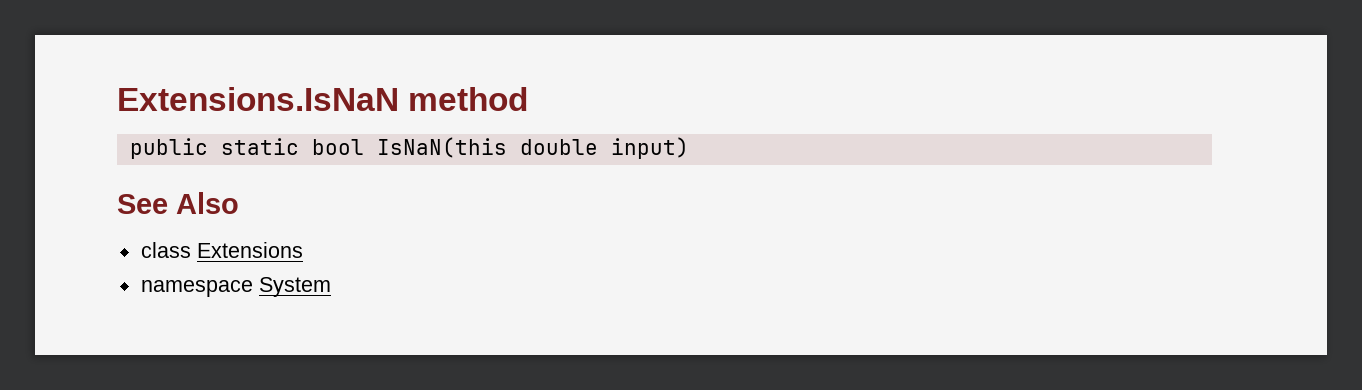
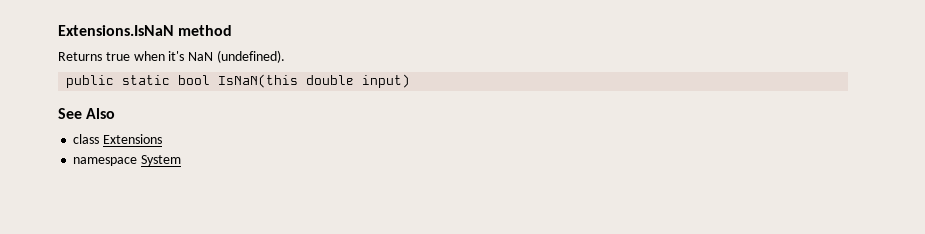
(529, 99) none -> [58,50,285,63] // Returns true when it's NaN (undefined).

